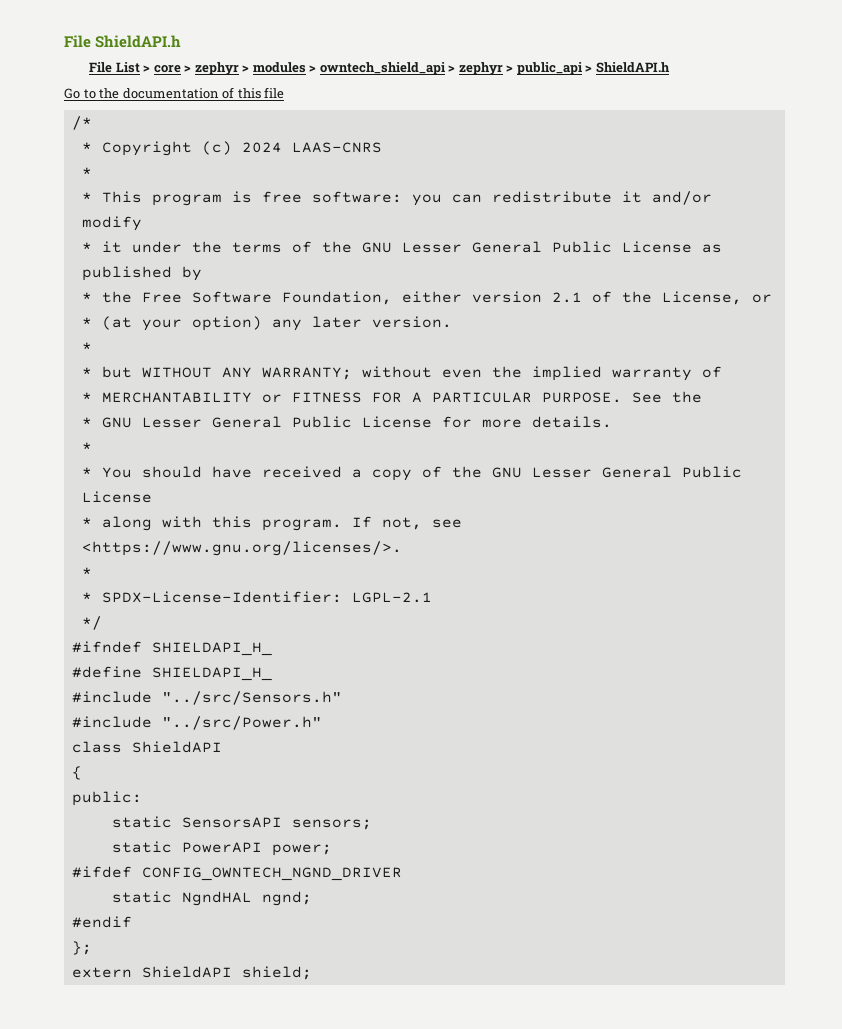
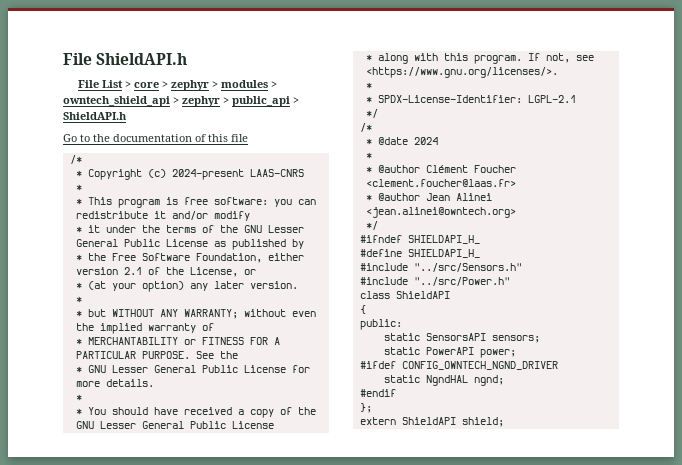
[241,142,282,153] 2024 -> [171,169,244,180] 2024-present
(102, 623) none -> [359,123,372,132] [365,137,438,145] [365,152,372,159] [365,165,516,173] [365,179,516,187] [365,193,492,201] [365,207,516,218] [365,221,378,230] // /* // * @date 2024 // * // * @author Clément Foucher <clement.foucher@laas.fr> // * @author Jean Alinei <jean.alinei@owntech.org> // */

